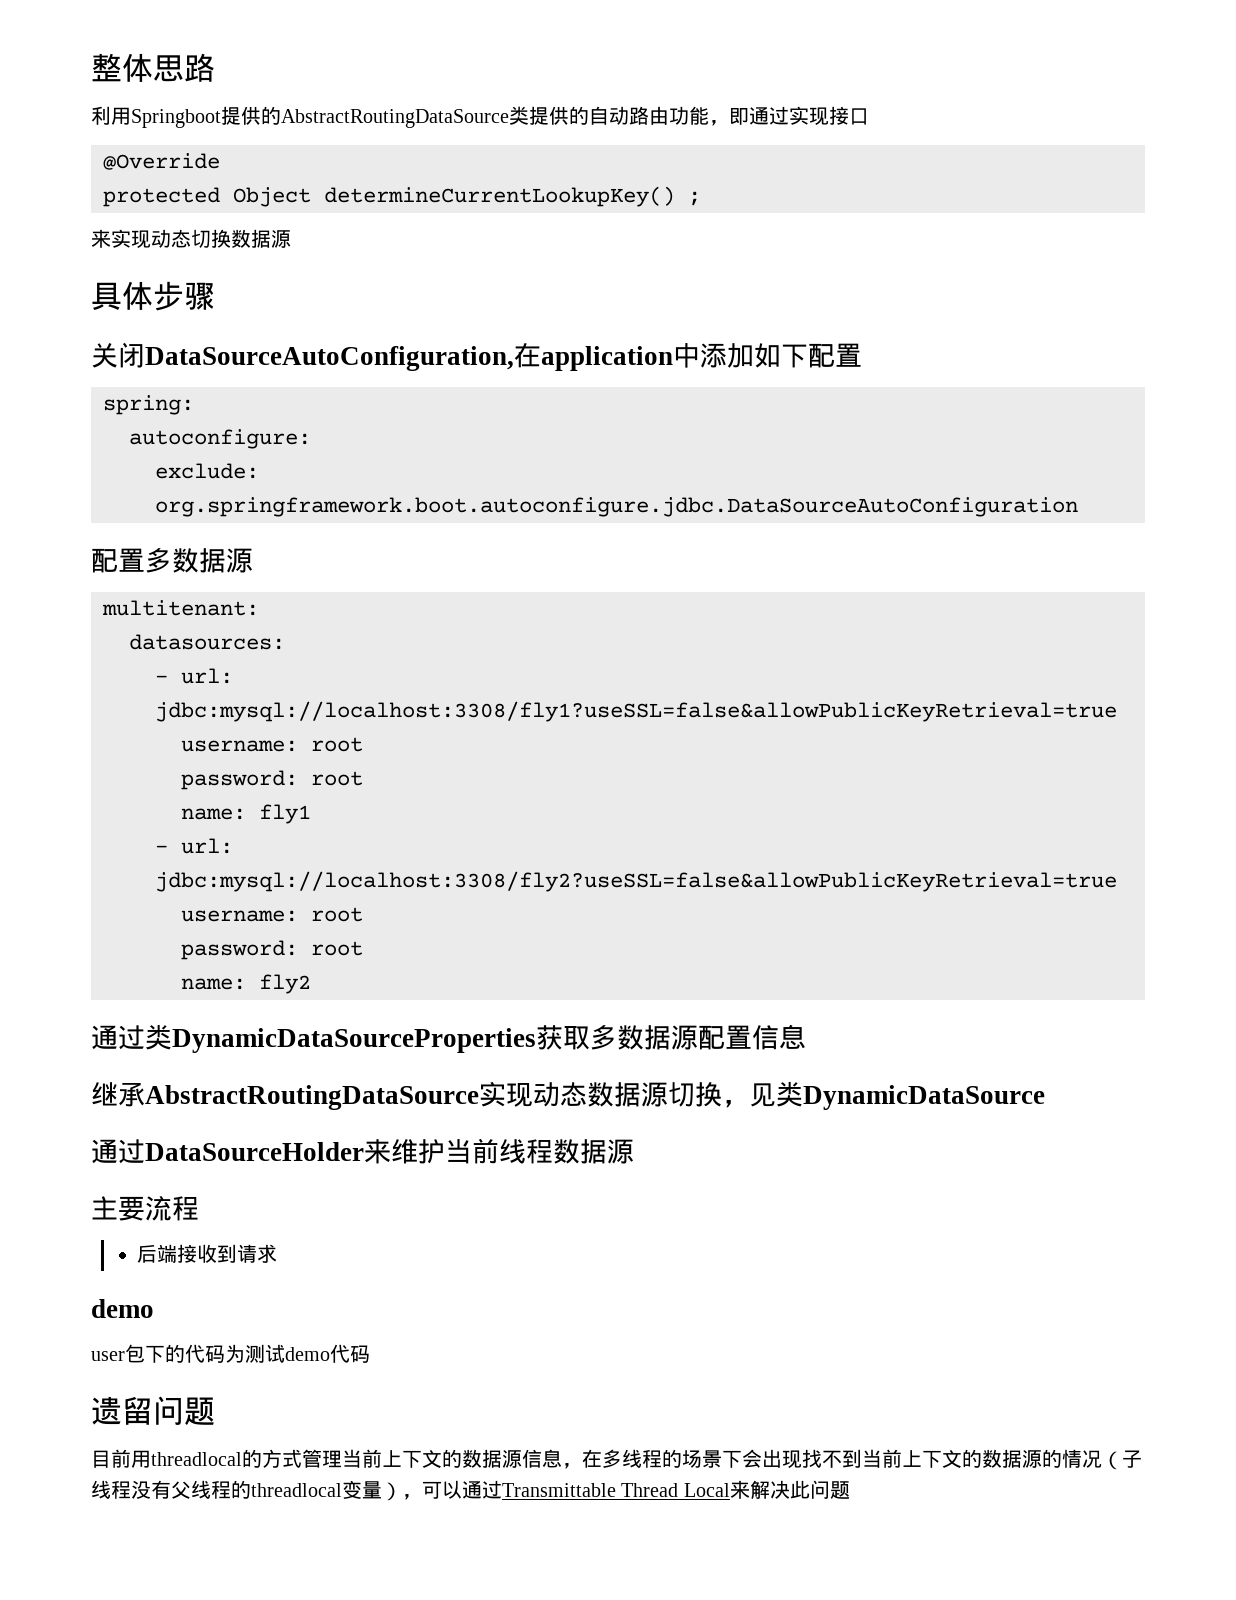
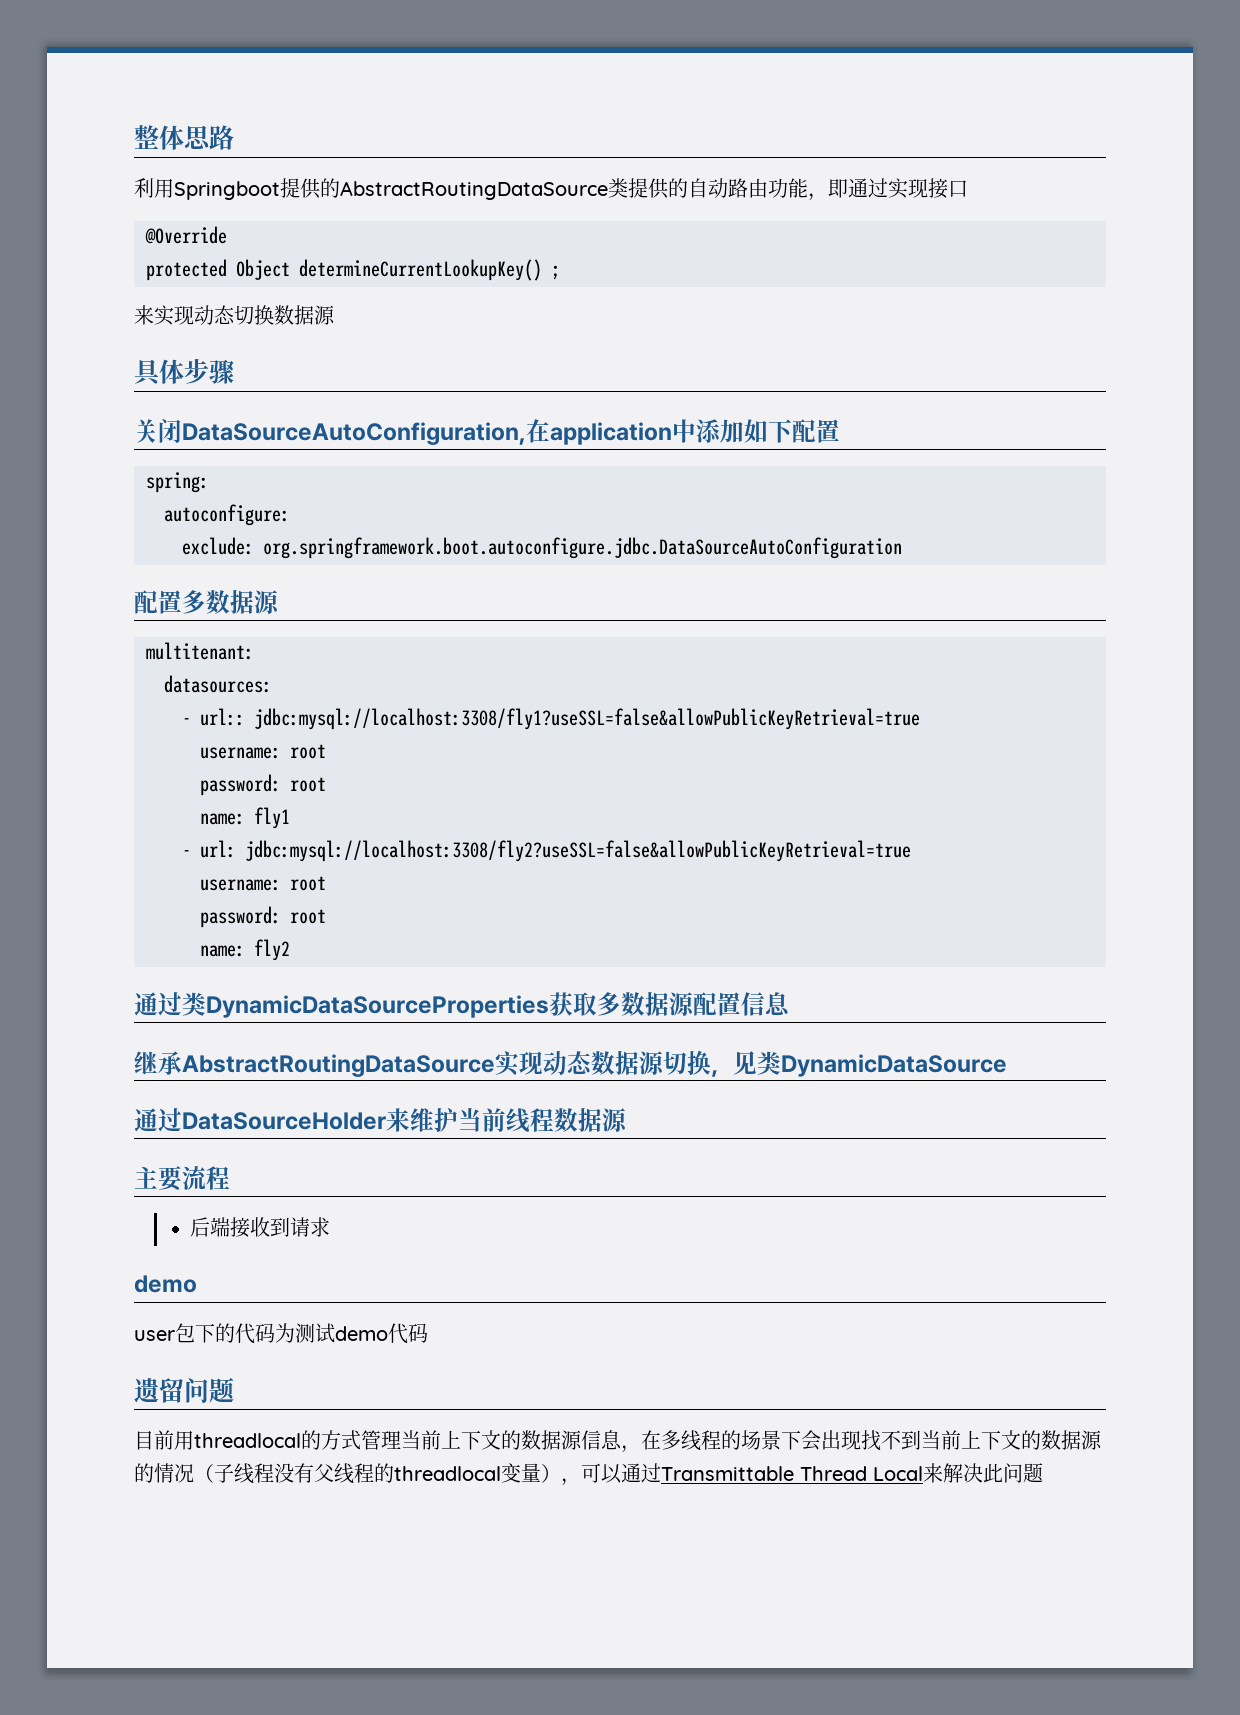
[181,668,233,684] url: -> [200,708,245,726] url::

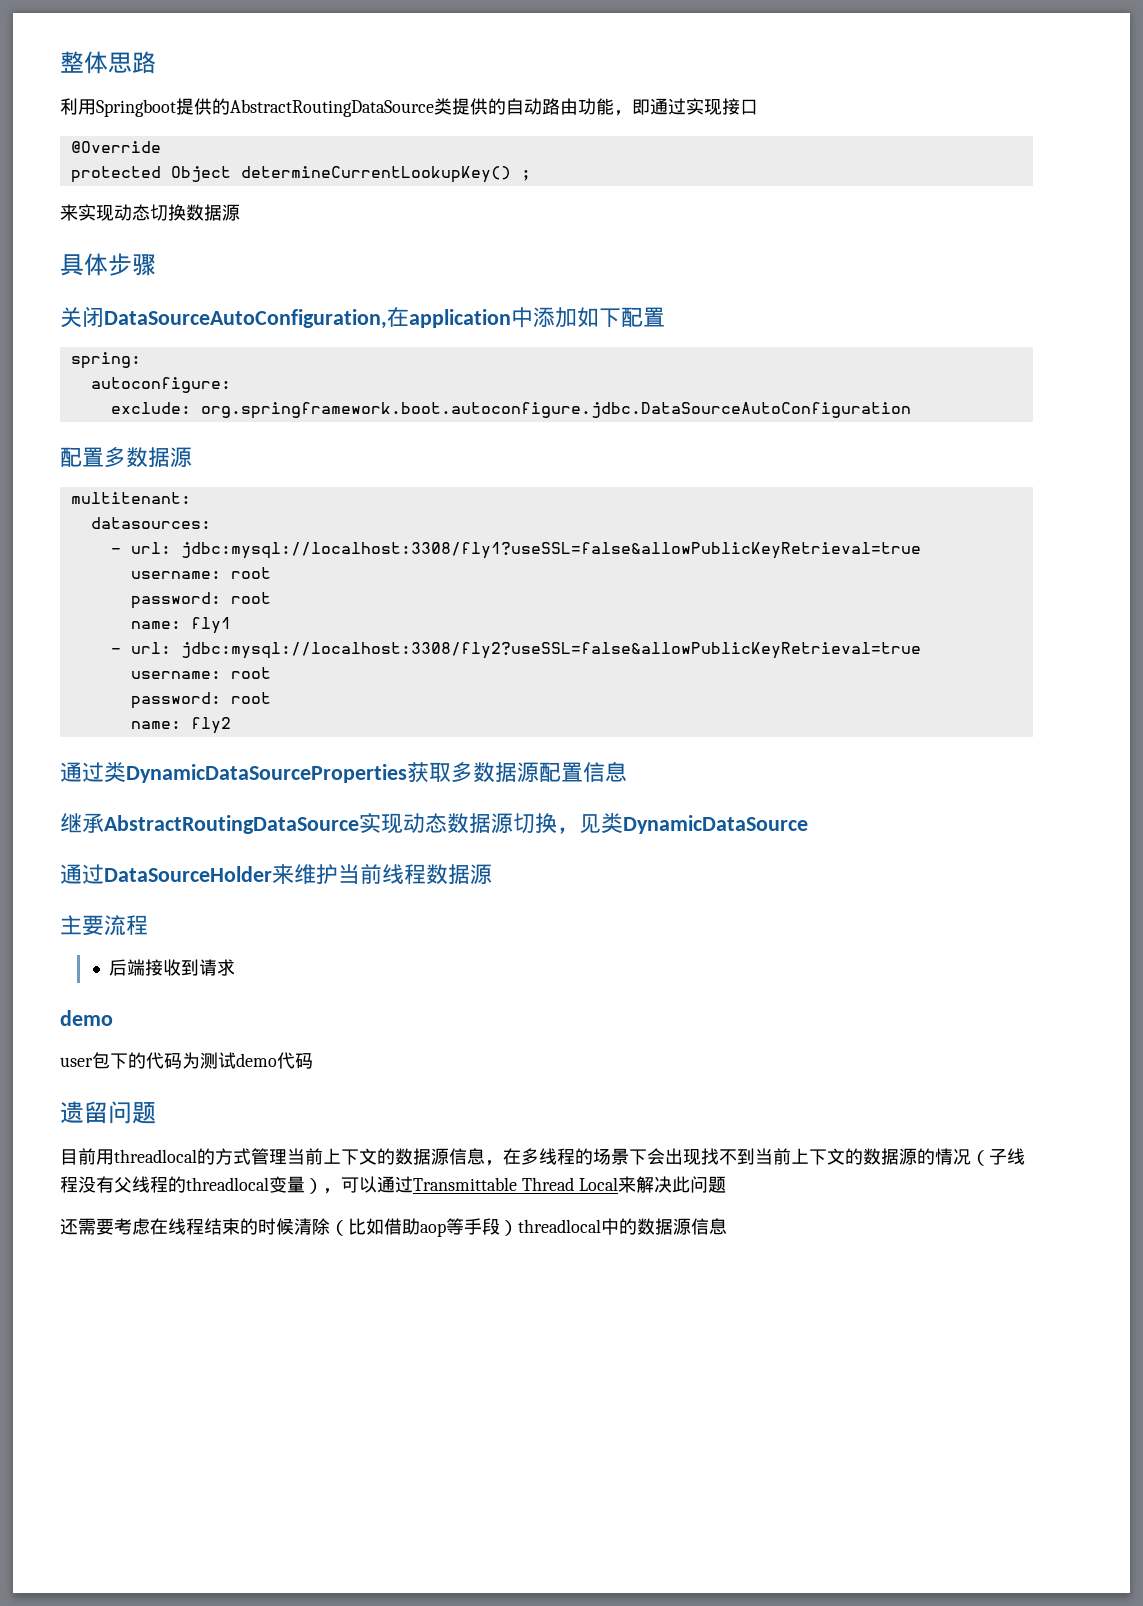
[200,708,245,726] url:: -> [130,542,171,554] url:
(1043, 1473) none -> [60,1218,727,1237] // 还需要考虑在线程结束的时候清除（比如借助aop等手段）threadlocal中的数据源信息

